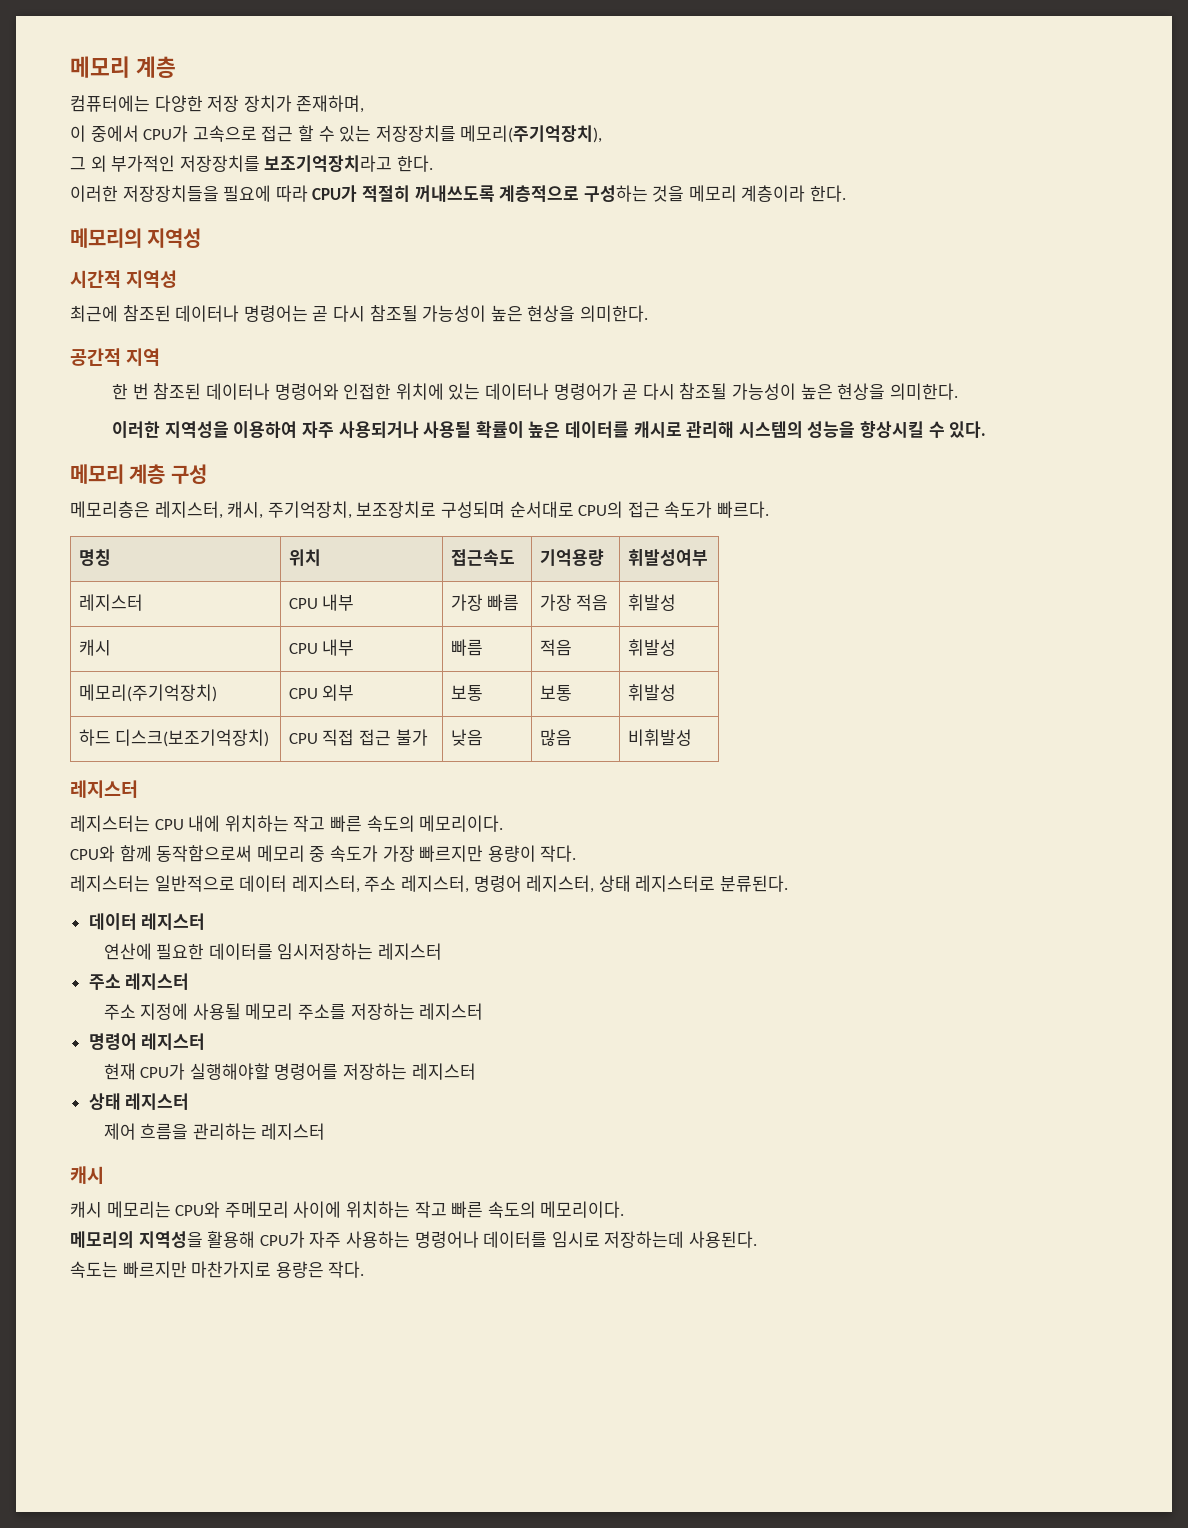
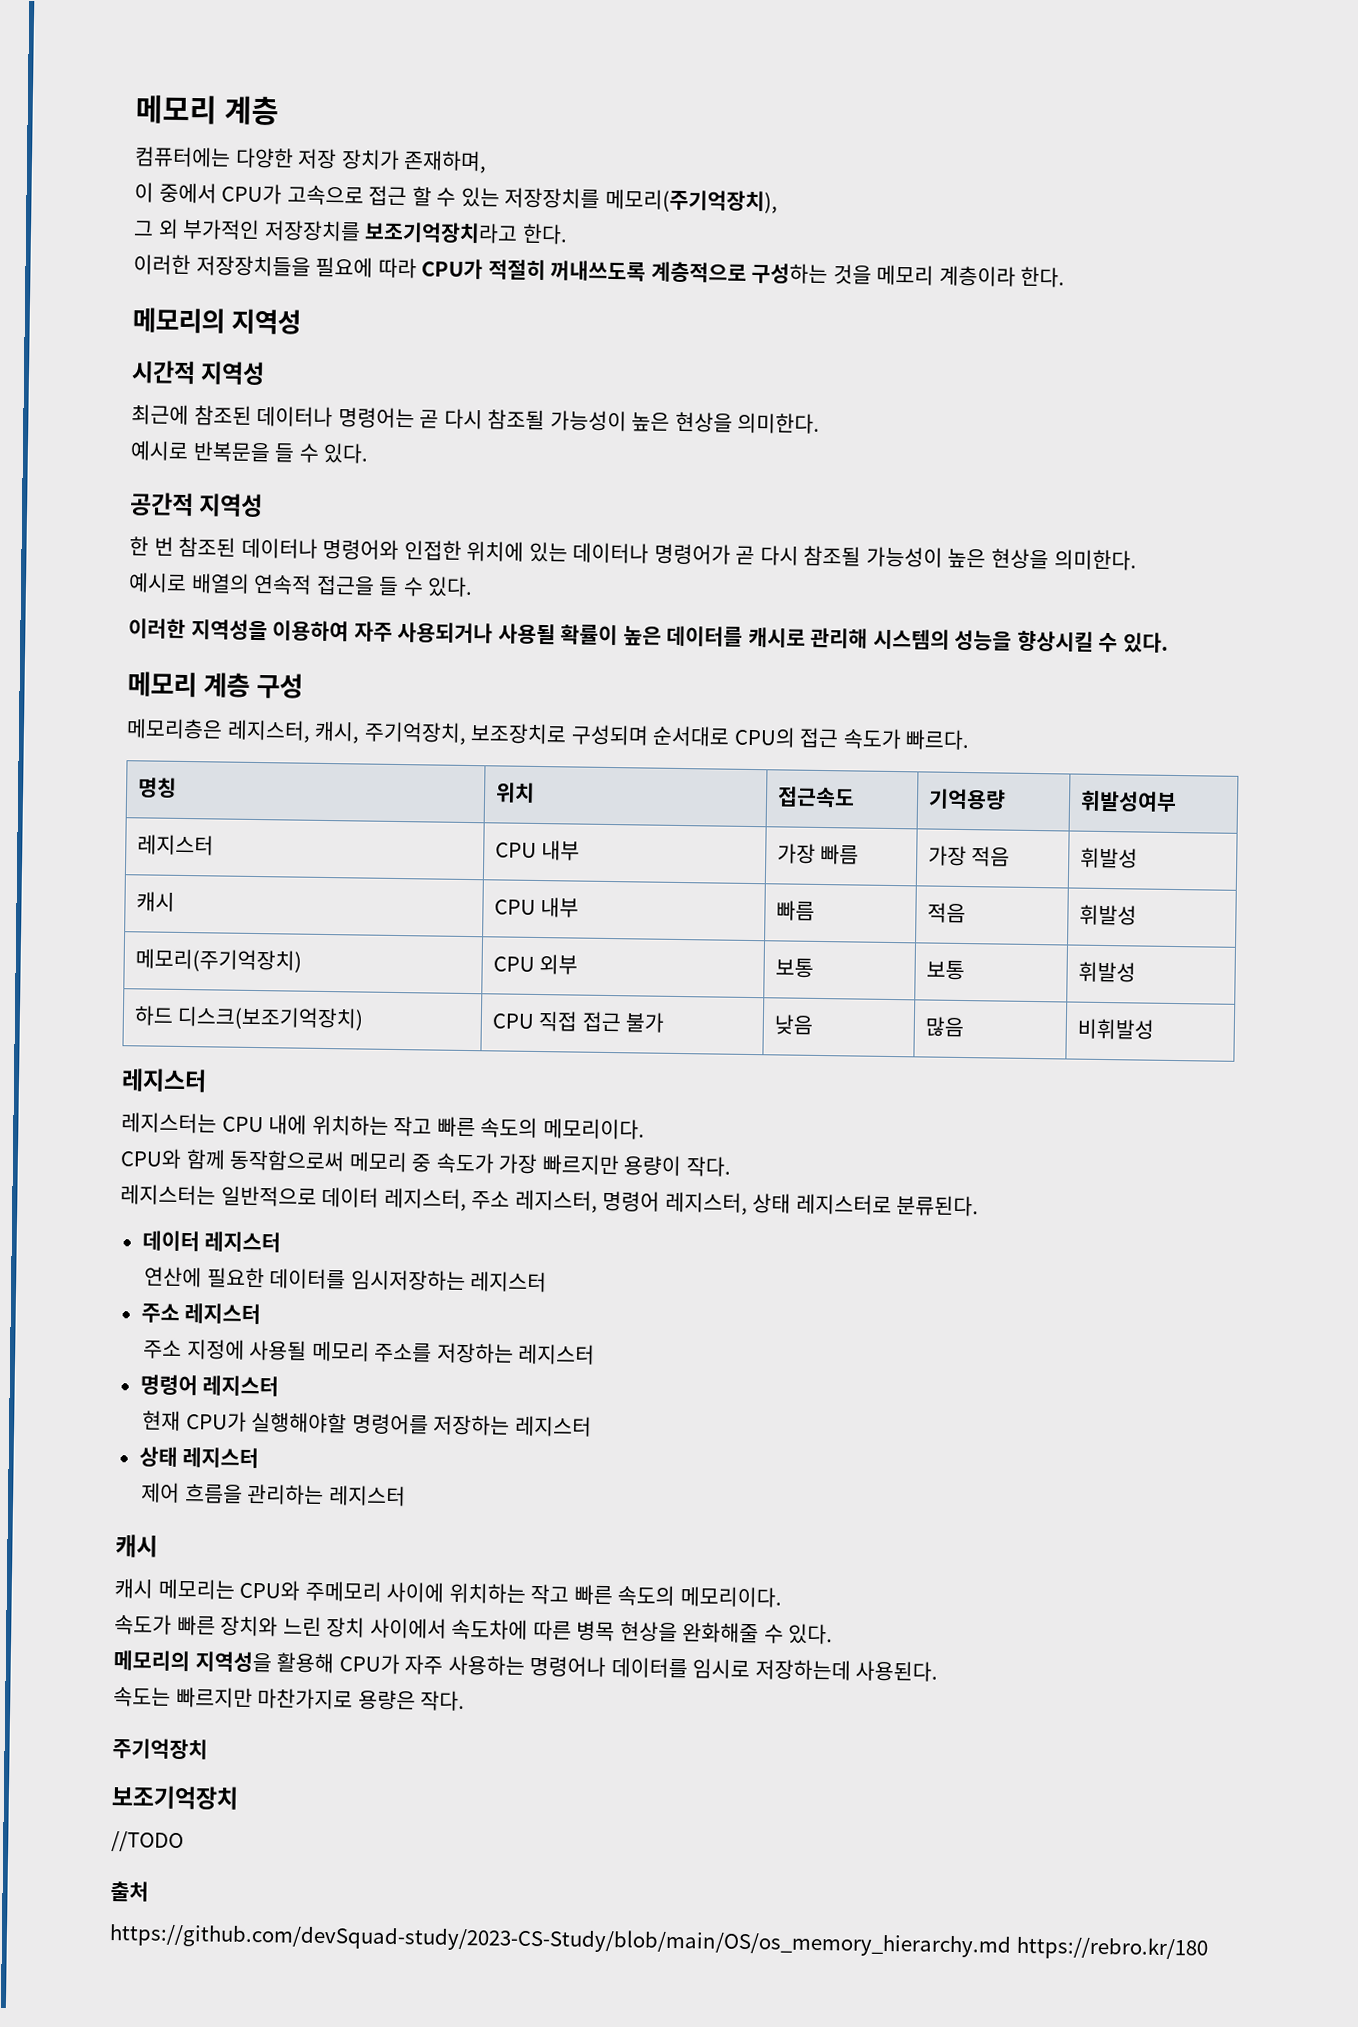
(648, 313) none -> [130,440,370,464] // 예시로 반복문을 들 수 있다.
[125,348,160,366] 지역 -> [198,493,264,518] 지역성
(958, 391) none -> [128,572,474,598] // 예시로 배열의 연속적 접근을 들 수 있다.
(625, 1209) none -> [114,1614,834,1645] // 속도가 빠른 장치와 느린 장치 사이에서 속도차에 따른 병목 현상을 완화해줄 수 있다.
(365, 1269) none -> [112,1738,208,1760] [111,1785,239,1810] [111,1831,184,1853] [110,1881,149,1902] [109,1923,1208,1961] // 주기억장치 // 보조기억장치 // //TODO // 출처 // https://github.com/devSquad-study/2023-CS-Study/blob/main/OS/os_memory_hierarchy.md https://rebro.kr/180

